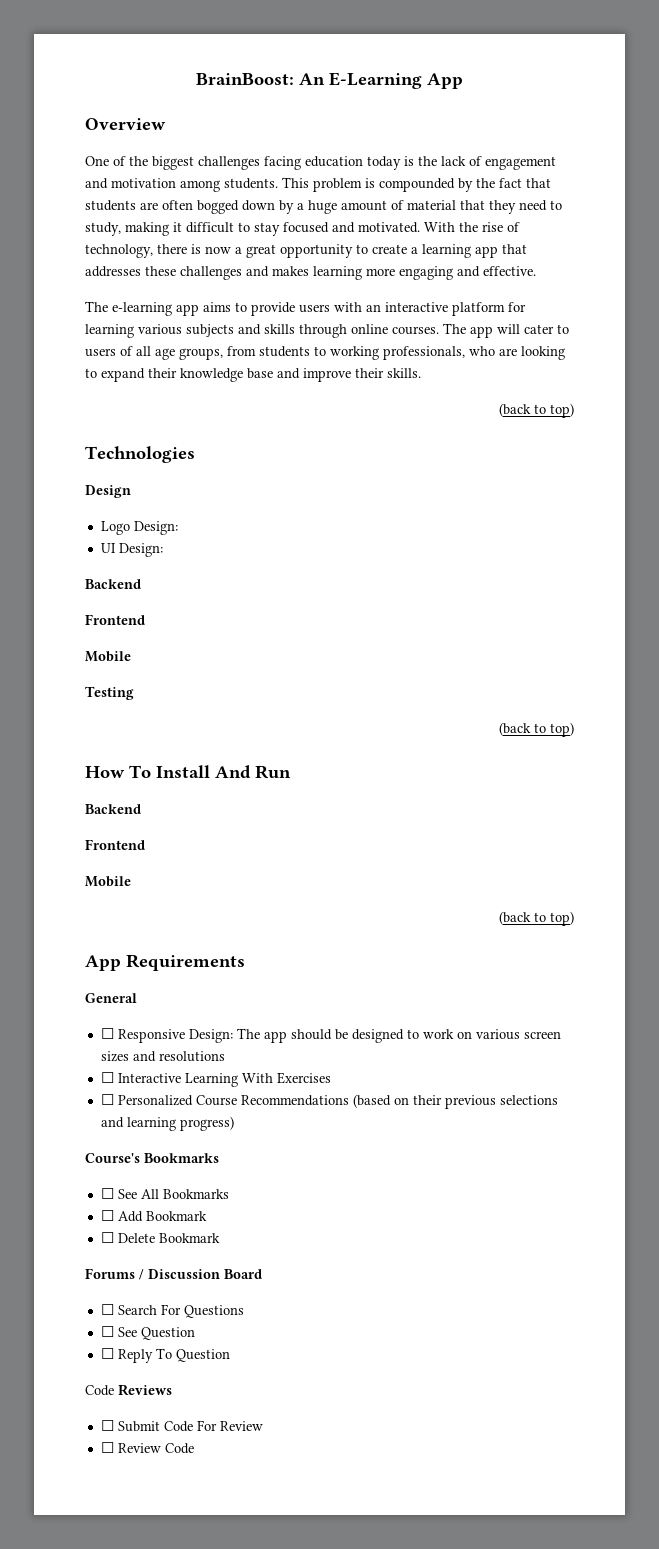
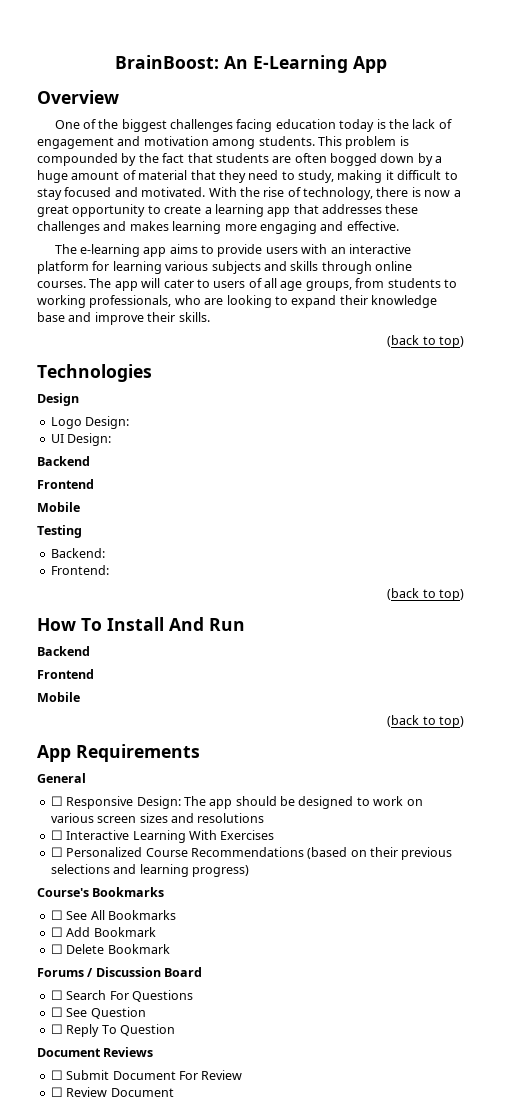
(134, 693) none -> [50,548,105,558] [50,565,109,575] // Backend: // Frontend:
[85,1385,114,1396] Code -> [37,1048,101,1057] Document
[163,1421,193,1432] Code -> [112,1071,176,1080] Document
[164,1443,194,1454] Code -> [110,1088,174,1097] Document

